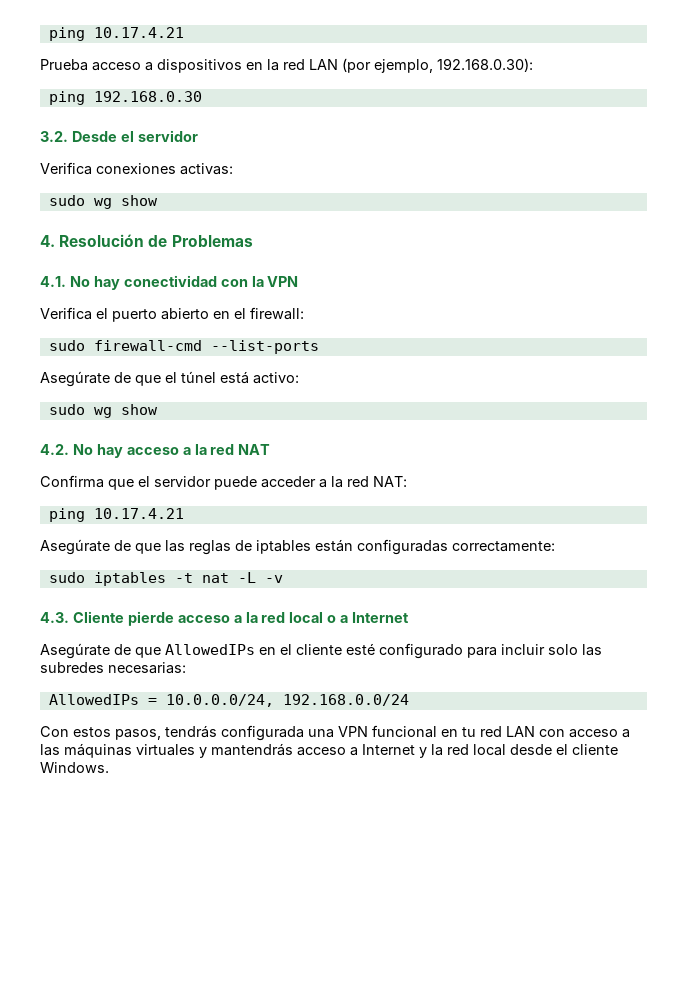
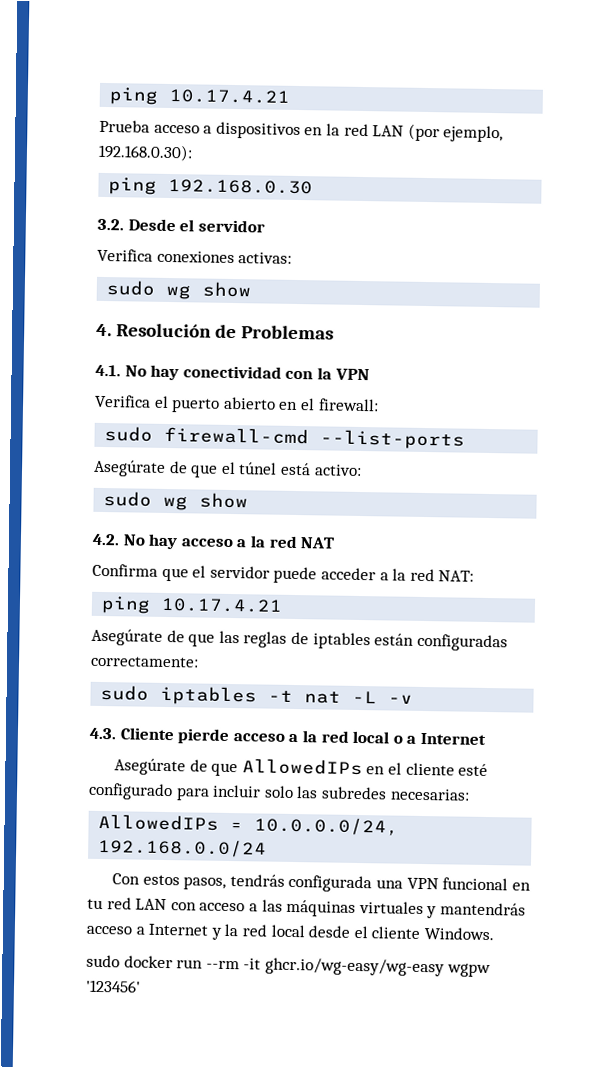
(109, 767) none -> [86,954,491,978] [85,979,141,993] // sudo docker run --rm -it ghcr.io/wg-easy/wg-easy wgpw '123456'

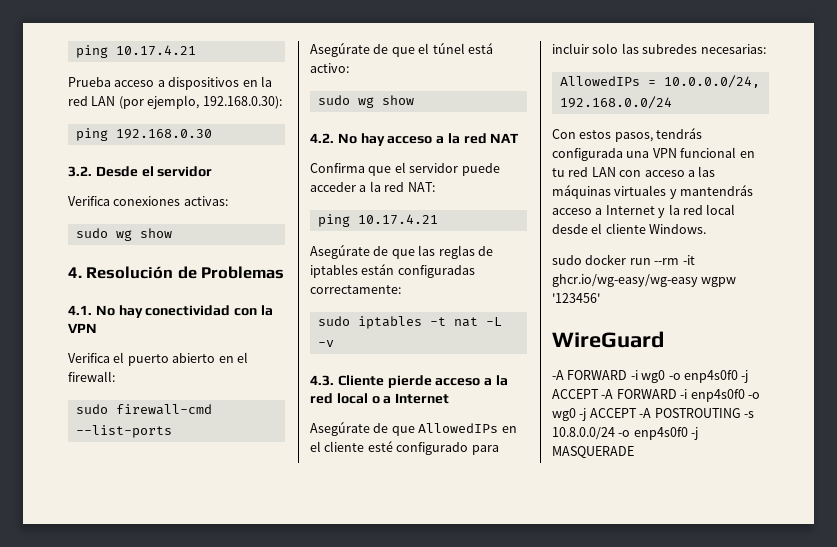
(141, 986) none -> [552,331,664,348] [552,370,749,383] [552,389,760,402] [552,408,754,421] [552,427,699,440] [552,446,634,458] // WireGuard // -A FORWARD -i wg0 -o enp4s0f0 -j ACCEPT -A FORWARD -i enp4s0f0 -o wg0 -j ACCEPT -A POSTROUTING -s 10.8.0.0/24 -o enp4s0f0 -j MASQUERADE

